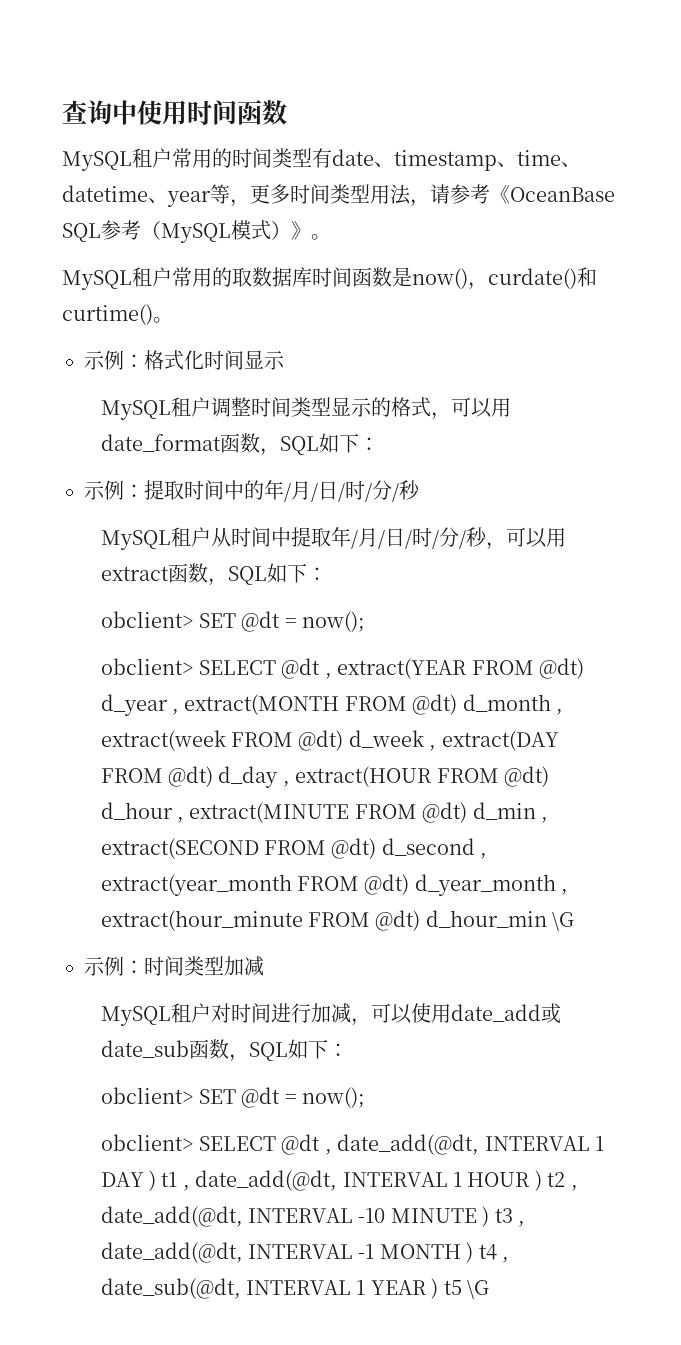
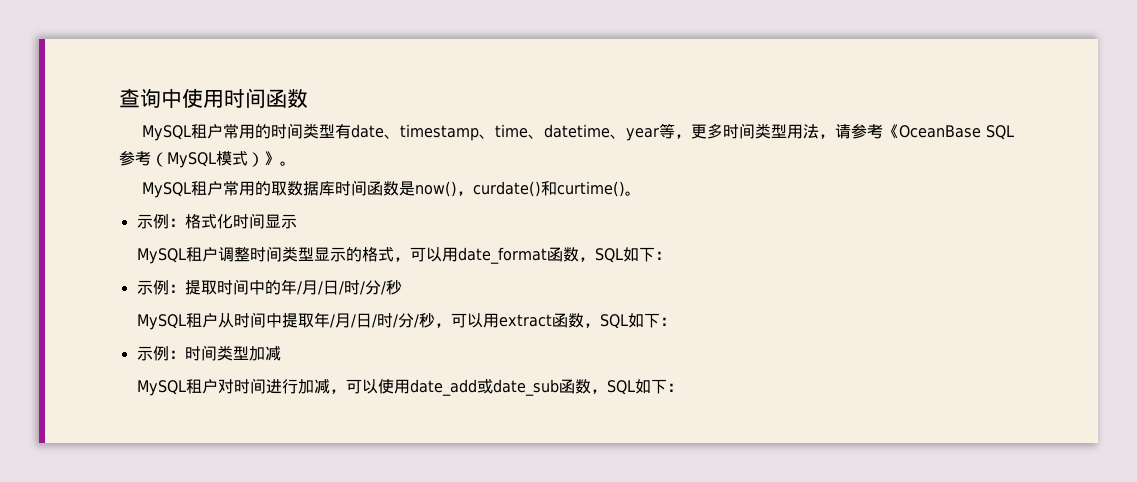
[100,611,366,632] [100,658,584,679] [100,694,563,716] [100,730,559,751] [100,766,549,788] [100,802,548,823] [100,838,488,859] [100,874,569,896] [100,910,575,931] // obclient> SET @dt = now(); // obclient> SELECT @dt , extract(YEAR FROM @dt) d_year , extract(MONTH FROM @dt) d_month , extract(week FROM @dt) d_week , extract(DAY FROM @dt) d_day , extract(HOUR FROM @dt) d_hour , extract(MINUTE FROM @dt) d_min , extract(SECOND FROM @dt) d_second , extract(year_month FROM @dt) d_year_month , extract(hour_minute FROM @dt) d_hour_min \G -> (676, 321) none
[100,1087,366,1108] [100,1134,604,1155] [100,1170,578,1191] [100,1206,525,1227] [100,1242,509,1263] [100,1278,489,1299] // obclient> SET @dt = now(); // obclient> SELECT @dt , date_add(@dt, INTERVAL 1 DAY ) t1 , date_add(@dt, INTERVAL 1 HOUR ) t2 , date_add(@dt, INTERVAL -10 MINUTE ) t3 , date_add(@dt, INTERVAL -1 MONTH ) t4 , date_sub(@dt, INTERVAL 1 YEAR ) t5 \G -> (683, 387) none

